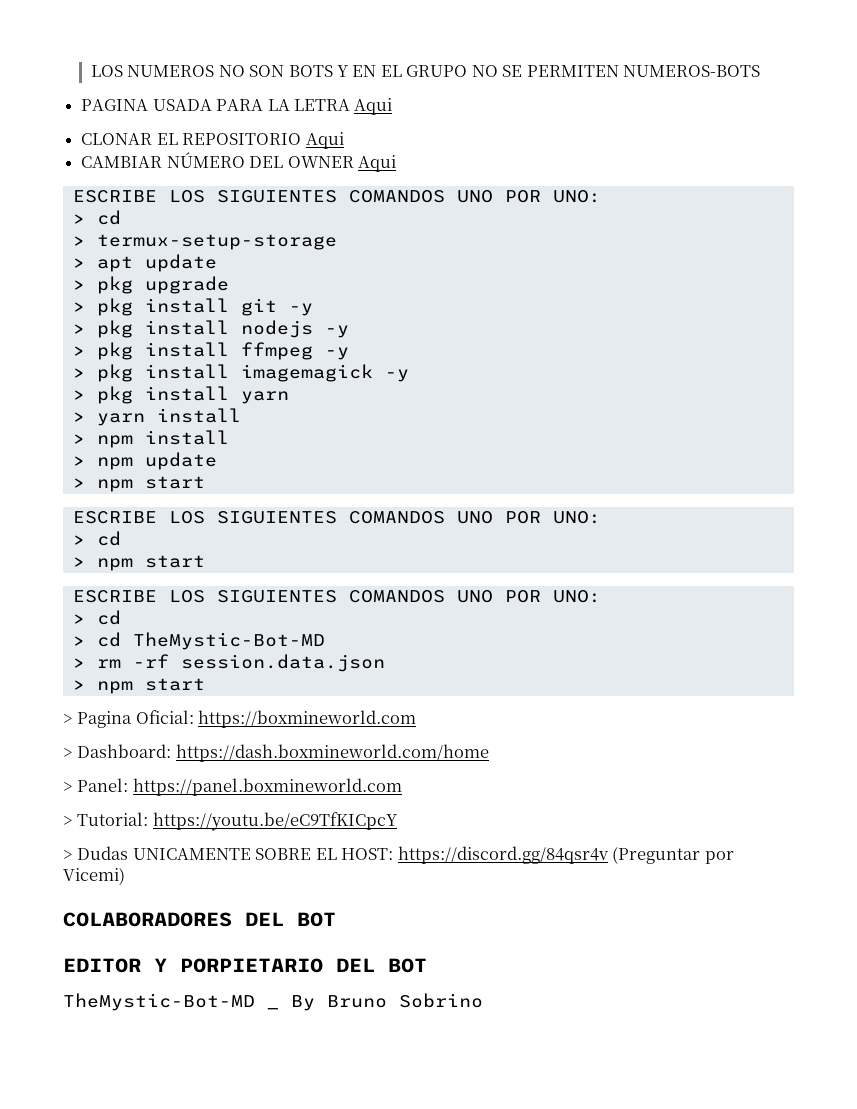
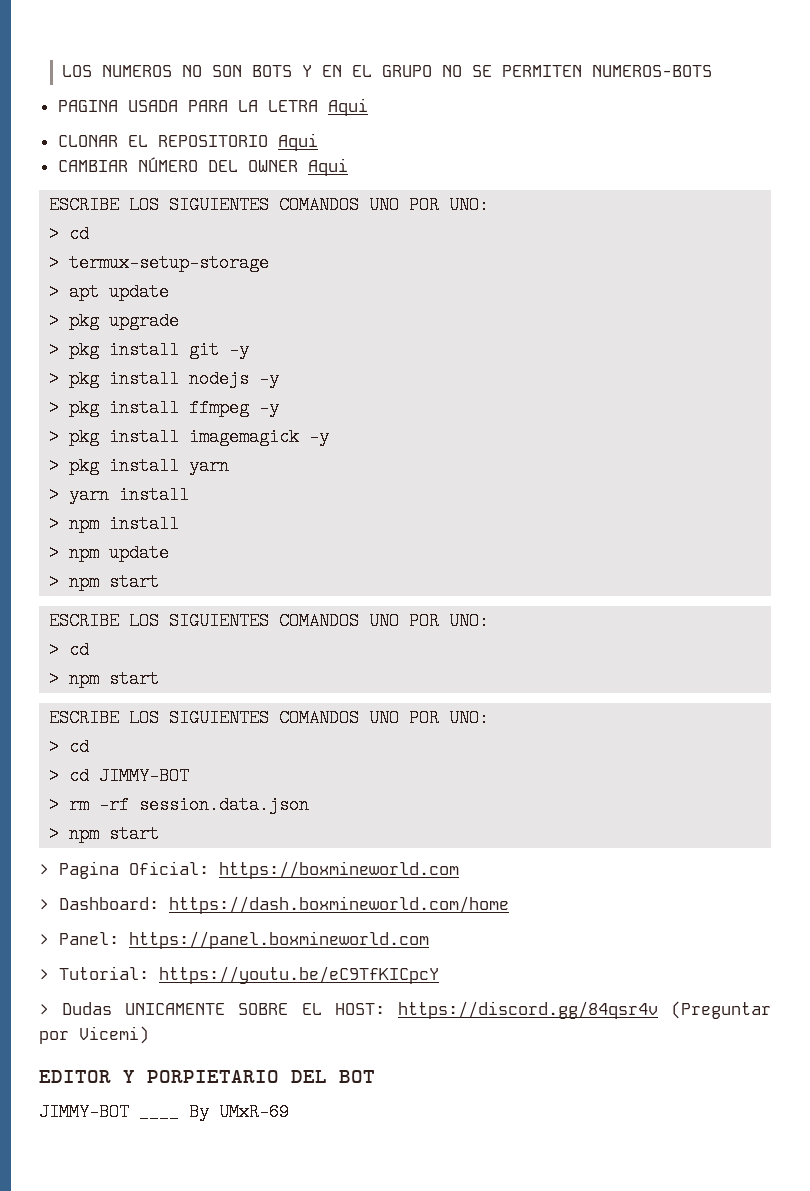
[132,632,325,650] TheMystic-Bot-MD -> [99,767,190,785] JIMMY-BOT
[63,912,336,927] // COLABORADORES DEL BOT -> (149, 1035) none
[63,993,483,1011] TheMystic-Bot-MD _ By Bruno Sobrino -> [39,1103,289,1121] JIMMY-BOT ____ By UMxR-69

